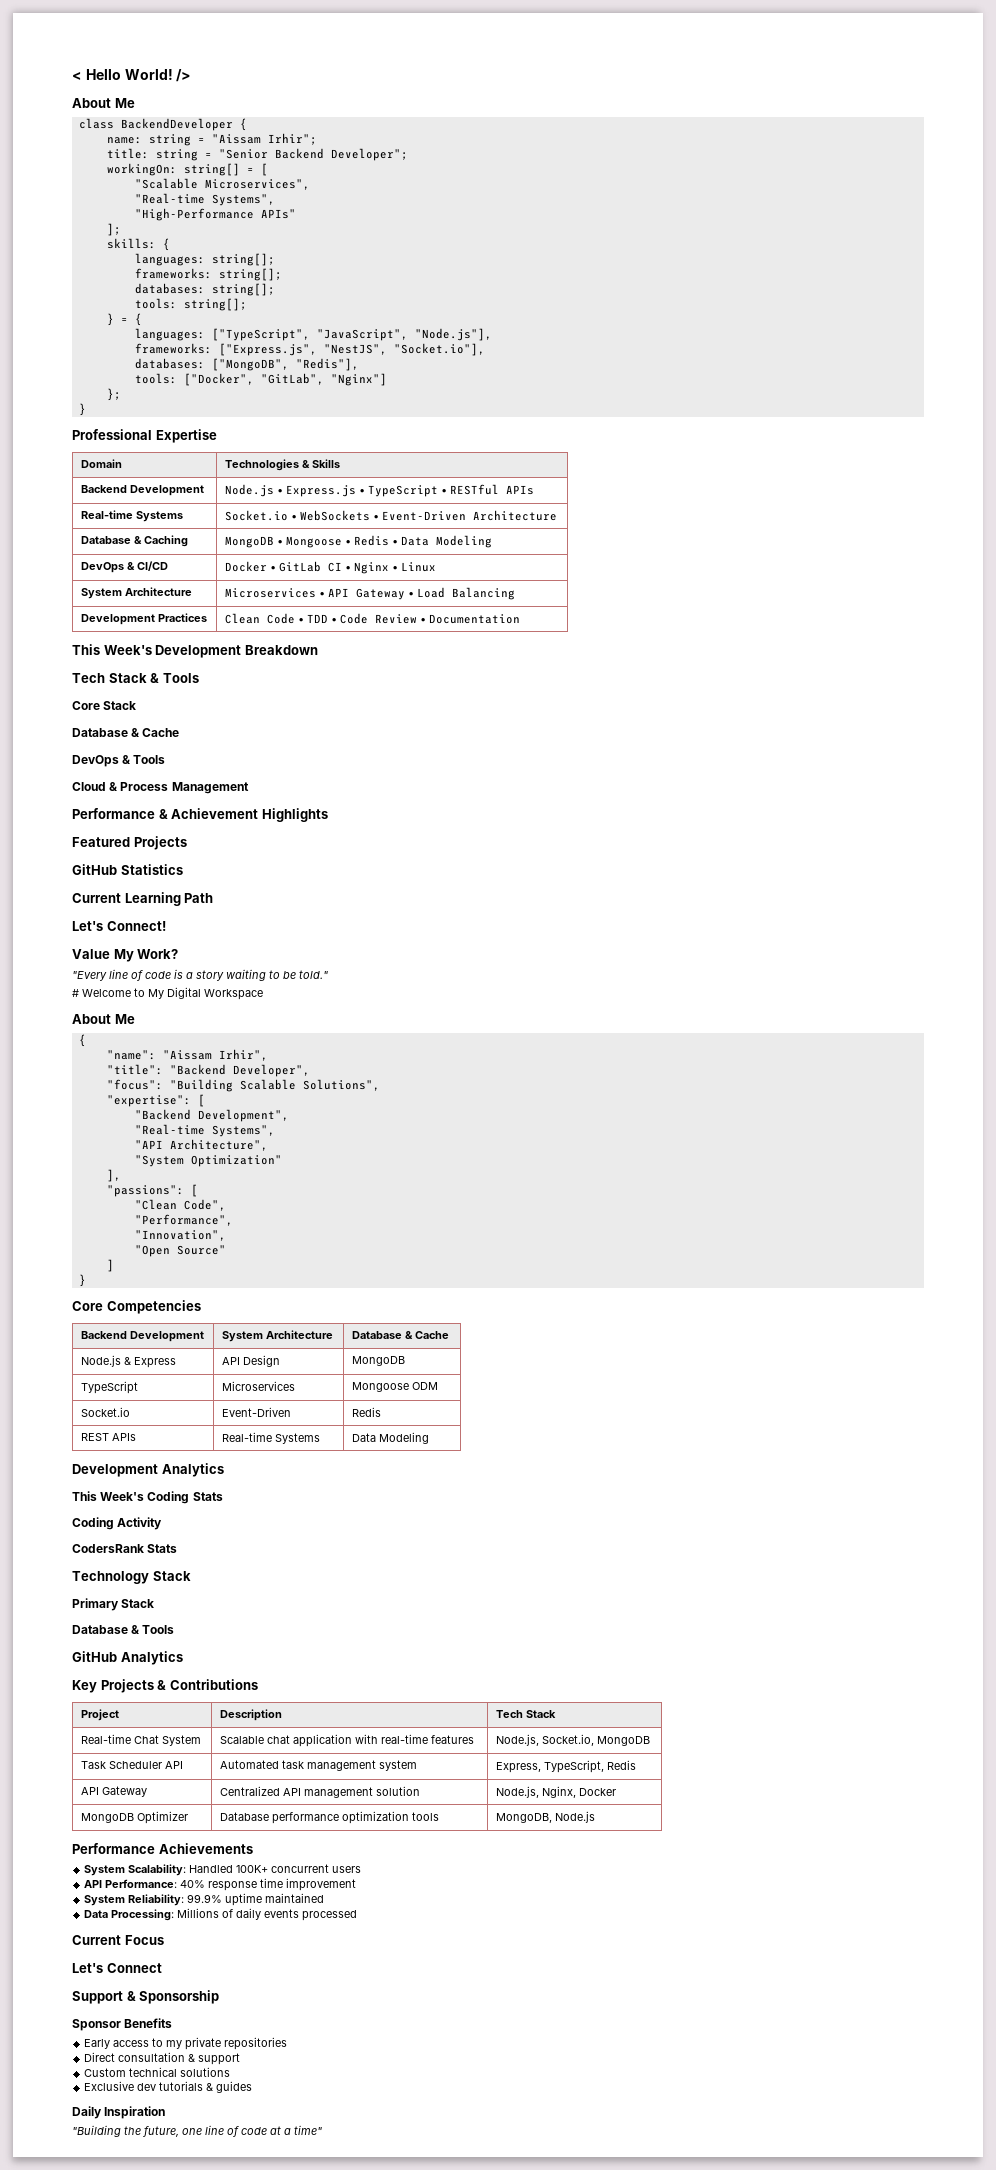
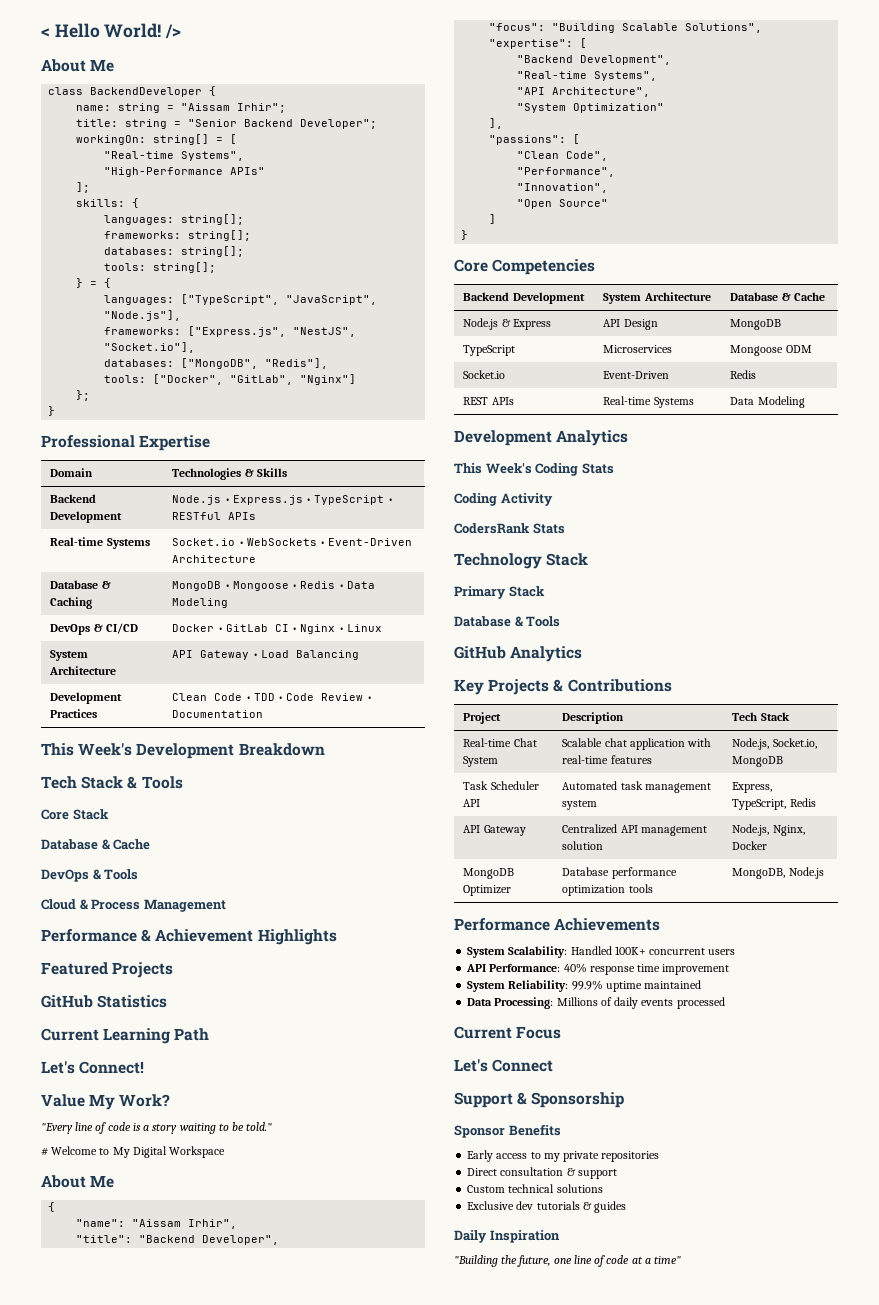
[134,178,310,190] // "Scalable Microservices", -> (238, 139) none
[224,588,325,598] Microservices • -> (117, 670) none

